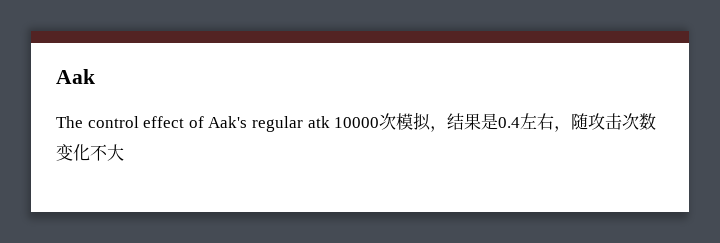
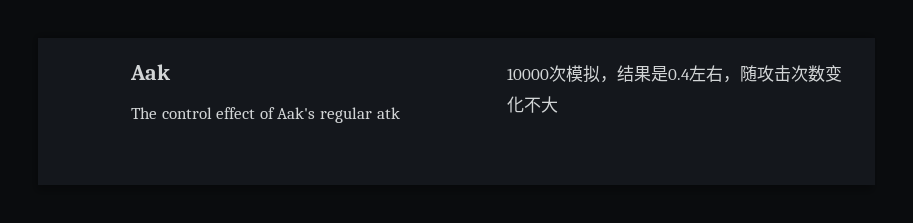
(330, 122) none -> (400, 113) //

